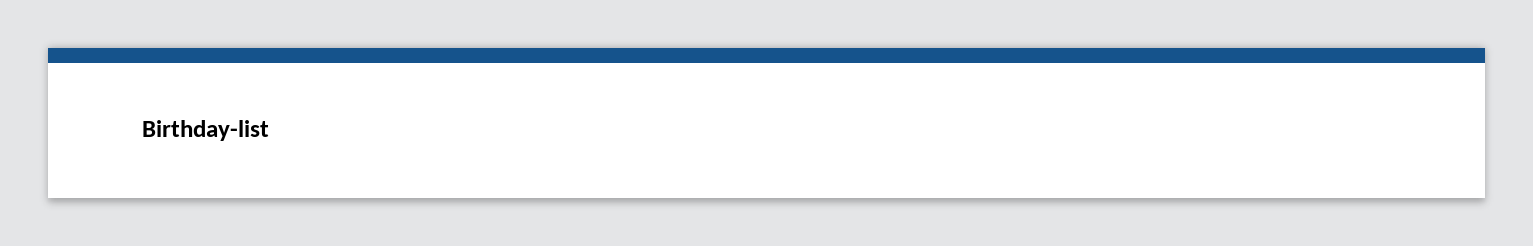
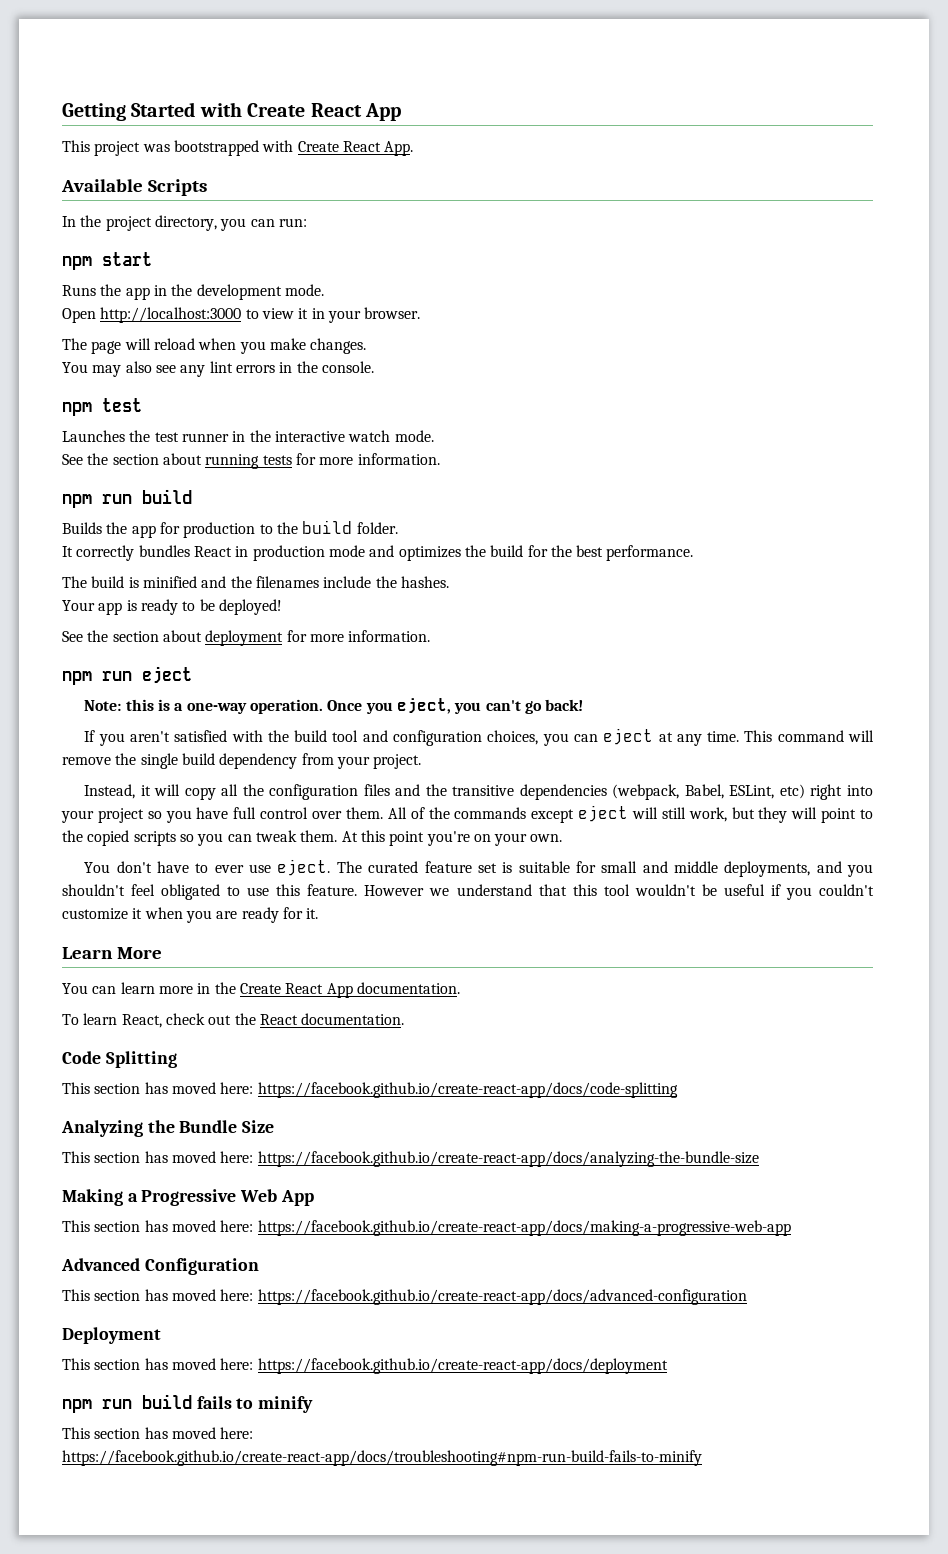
[142,120,269,141] Birthday-list -> [62,102,401,121] [62,140,414,156] [61,179,207,196] [62,215,307,231] [62,252,152,270] [62,284,324,300] [62,307,421,323] [62,338,367,354] [62,361,374,377] [62,398,142,416] [62,430,434,442] [62,453,440,469] [62,489,192,508] [62,520,398,538] [62,545,694,561] [62,576,449,588] [62,599,282,615] [62,630,431,646] [62,666,192,685] [84,698,584,714] [84,728,874,746] [62,753,422,769] [84,784,873,800] [61,805,874,823] [62,830,563,846] [84,859,874,877] [62,884,874,900] [62,907,319,923] [62,947,162,959] [62,982,460,998] [62,1013,405,1028] [62,1051,177,1068] [62,1082,678,1098] [61,1120,275,1137] [62,1151,759,1167] [62,1189,314,1206] [62,1220,791,1236] [61,1258,259,1275] [62,1289,747,1305] [62,1327,161,1344] [62,1358,668,1374] [62,1394,314,1413] [62,1427,254,1439] [62,1450,702,1466] Getting Started with Create React App // This project was bootstrapped with Create React App. // Available Scripts // In the project directory, you can run: // npm start // Runs the app in the development mode. // Open http://localhost:3000 to view it in your browser. // The page will reload when you make changes. // You may also see any lint errors in the console. // npm test // Launches the test runner in the interactive watch mode. // See the section about running tests for more information. // npm run build // Builds the app for production to the build folder. // It correctly bundles React in production mode and optimizes the build for the best performance. // The build is minified and the filenames include the hashes. // Your app is ready to be deployed! // See the section about deployment for more information. // npm run eject // Note: this is a one-way operation. Once you eject, you can't go back! // If you aren't satisfied with the build tool and configuration choices, you can eject at any time. This command will remove the single build dependency from your project. // Instead, it will copy all the configuration files and the transitive dependencies (webpack, Babel, ESLint, etc) right into your project so you have full control over them. All of the commands except eject will still work, but they will point to the copied scripts so you can tweak them. At this point you're on your own. // You don't have to ever use eject. The curated feature set is suitable for small and middle deployments, and you shouldn't feel obligated to use this feature. However we understand that this tool wouldn't be useful if you couldn't customize it when you are ready for it. // Learn More // You can learn more in the Create React App documentation. // To learn React, check out the React documentation. // Code Splitting // This section has moved here: https://facebook.github.io/create-react-app/docs/code-splitting // Analyzing the Bundle Size // This section has moved here: https://facebook.github.io/create-react-app/docs/analyzing-the-bundle-size // Making a Progressive Web App // This section has moved here: https://facebook.github.io/create-react-app/docs/making-a-progressive-web-app // Advanced Configuration // This section has moved here: https://facebook.github.io/create-react-app/docs/advanced-configuration // Deployment // This section has moved here: https://facebook.github.io/create-react-app/docs/deployment // npm run build fails to minify // This section has moved here: https://facebook.github.io/create-react-app/docs/troubleshooting#npm-run-build-fails-to-minify

